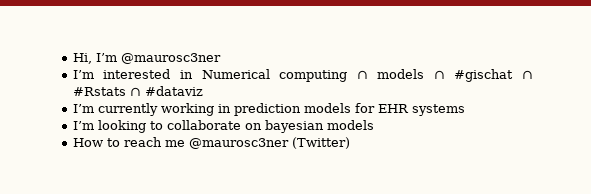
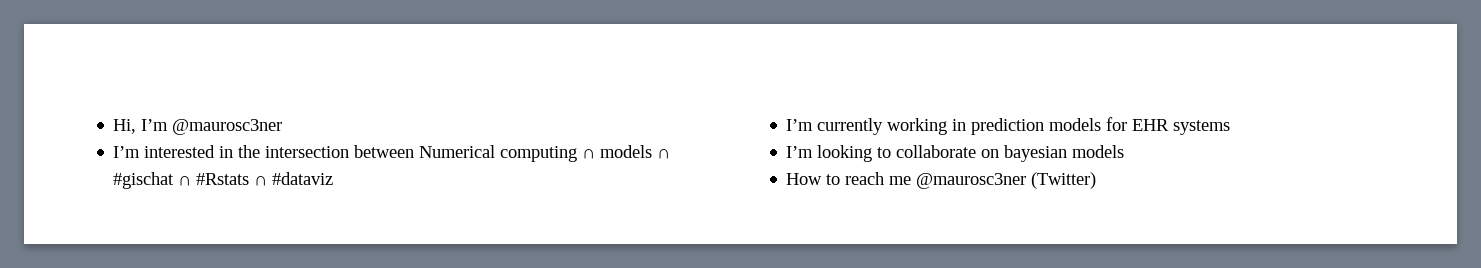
(193, 74) none -> [238,145,415,158] the intersection between

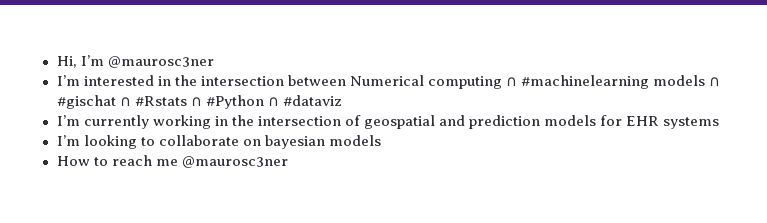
(596, 154) none -> [520,75,649,89] #machinelearning
(268, 181) none -> [205,95,279,109] #Python ∩
(967, 125) none -> [231,115,465,129] the intersection of geospatial and
[1031,172,1097,189] (Twitter) -> (288, 162) none

